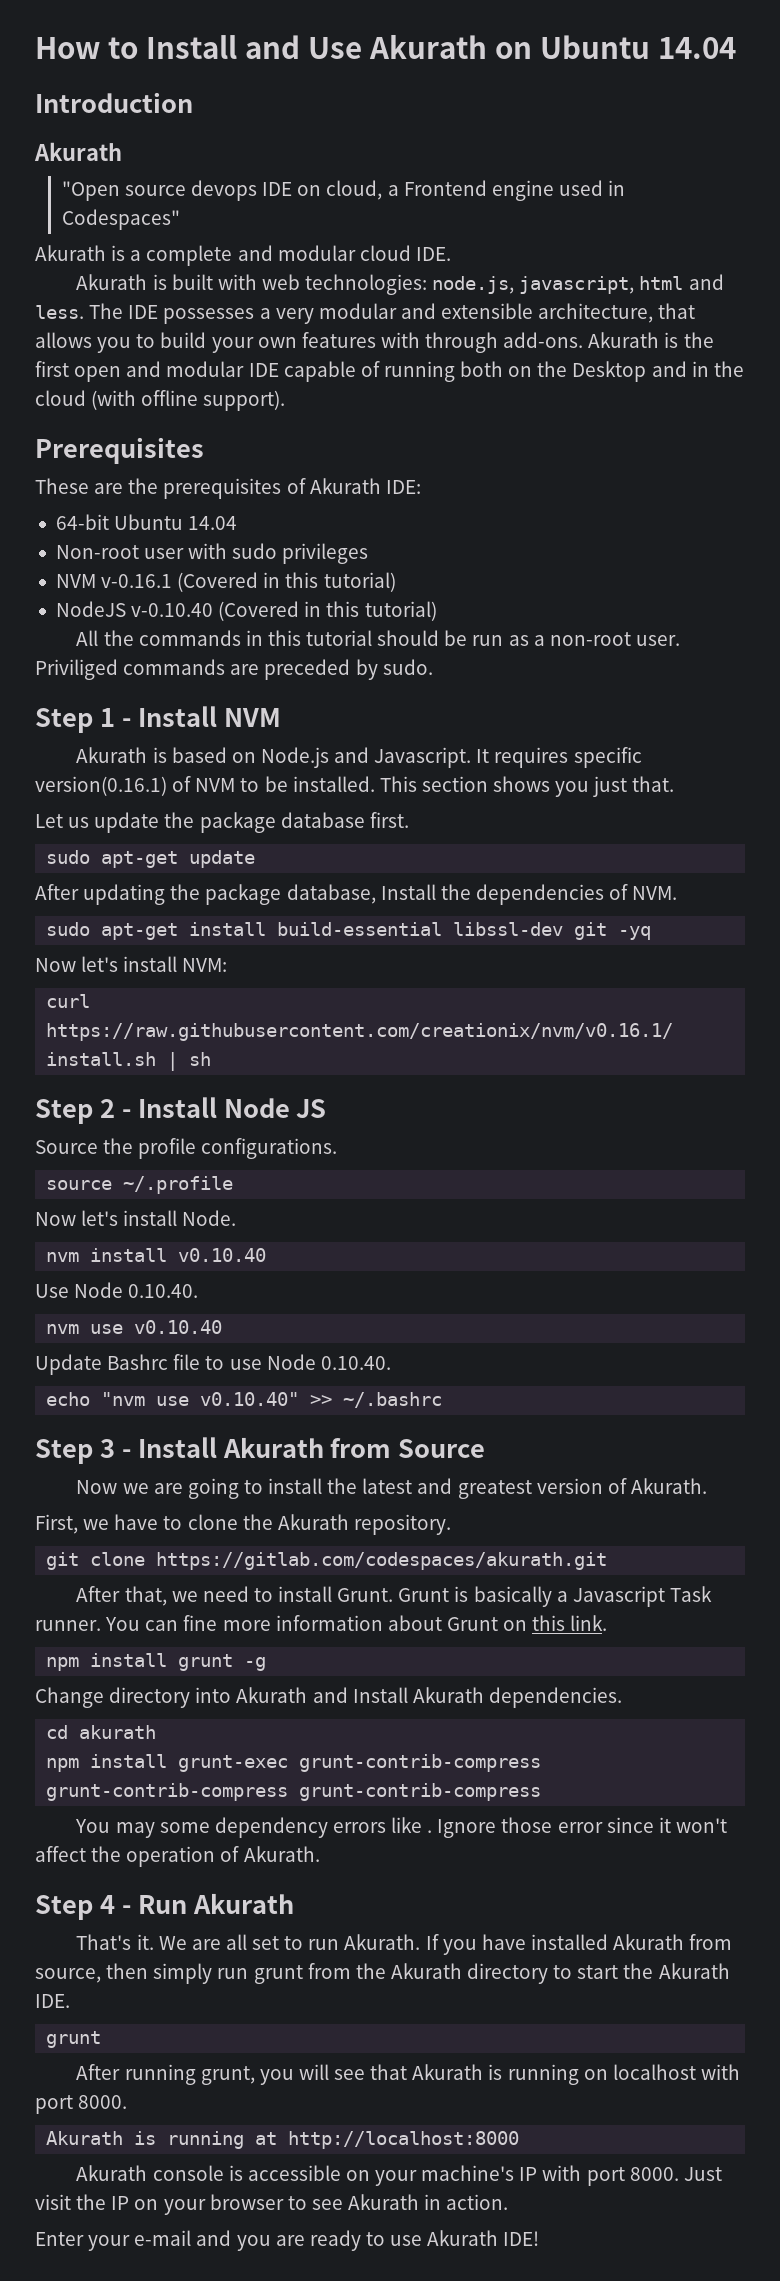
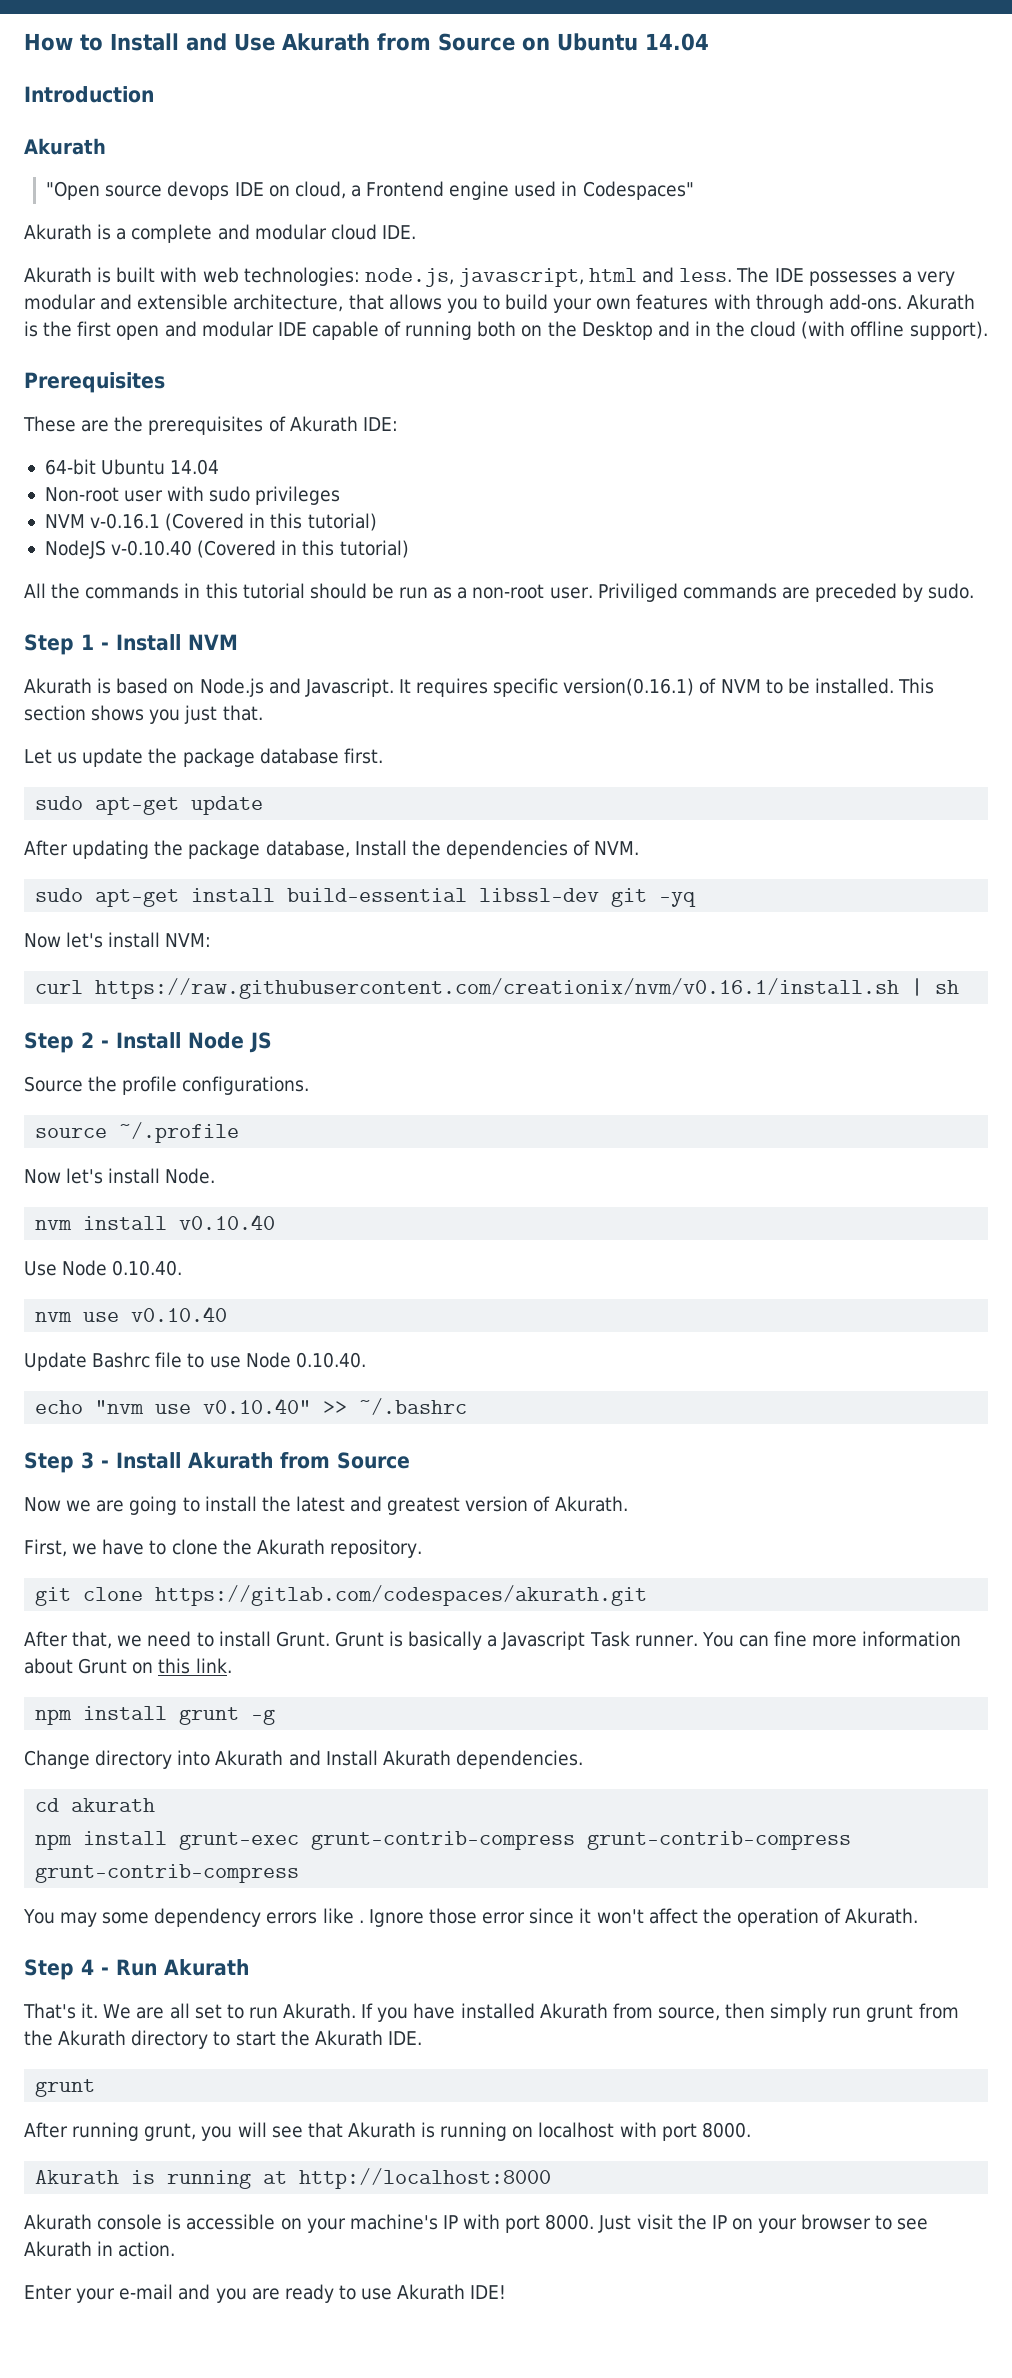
(487, 46) none -> [377,33,515,51] from Source

